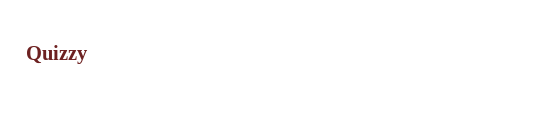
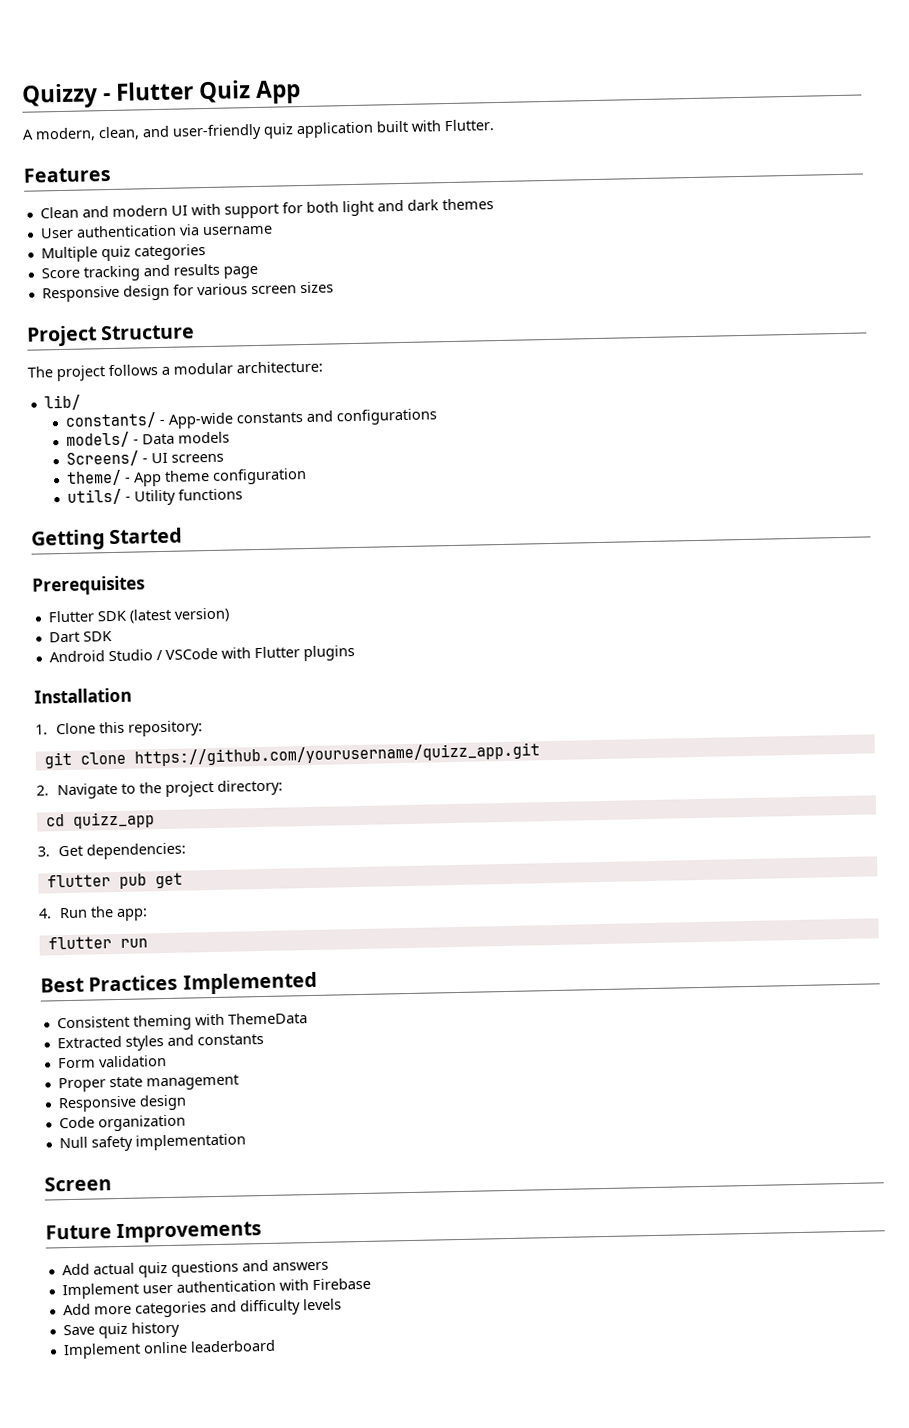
(88, 54) none -> [103,80,302,104] [22,119,494,142] [23,166,111,183] [39,198,494,219] [39,224,273,239] [40,244,206,263] [40,263,258,282] [41,281,334,303] [26,324,196,347] [27,360,323,382] [43,394,81,411] [65,408,439,429] [66,431,231,448] [66,450,225,467] [66,467,308,487] [67,488,244,506] [31,527,183,551] [32,575,145,596] [47,607,230,624] [48,631,112,643] [48,645,355,663] [34,687,132,704] [35,720,204,737] [43,742,540,769] [36,779,284,800] [44,811,155,829] [37,842,187,860] [46,872,183,889] [38,906,149,921] [47,936,148,950] [40,971,317,995] [56,1012,308,1031] [56,1034,264,1051] [57,1055,167,1069] [57,1074,239,1093] [57,1094,187,1113] [58,1114,186,1132] [58,1133,246,1152] [44,1176,112,1192] [45,1221,263,1244] [61,1259,329,1278] [61,1277,371,1300] [62,1298,342,1318] [62,1321,180,1339] [62,1339,276,1360] - Flutter Quiz App // A modern, clean, and user-friendly quiz application built with Flutter. // Features // Clean and modern UI with support for both light and dark themes // User authentication via username // Multiple quiz categories // Score tracking and results page // Responsive design for various screen sizes // Project Structure // The project follows a modular architecture: // lib/ // constants/ - App-wide constants and configurations // models/ - Data models // Screens/ - UI screens // theme/ - App theme configuration // utils/ - Utility functions // Getting Started // Prerequisites // Flutter SDK (latest version) // Dart SDK // Android Studio / VSCode with Flutter plugins // Installation // 1. Clone this repository: // git clone https://github.com/yourusername/quizz_app.git // 2. Navigate to the project directory: // cd quizz_app // 3. Get dependencies: // flutter pub get // 4. Run the app: // flutter run // Best Practices Implemented // Consistent theming with ThemeData // Extracted styles and constants // Form validation // Proper state management // Responsive design // Code organization // Null safety implementation // Screen // Future Improvements // Add actual quiz questions and answers // Implement user authentication with Firebase // Add more categories and difficulty levels // Save quiz history // Implement online leaderboard

